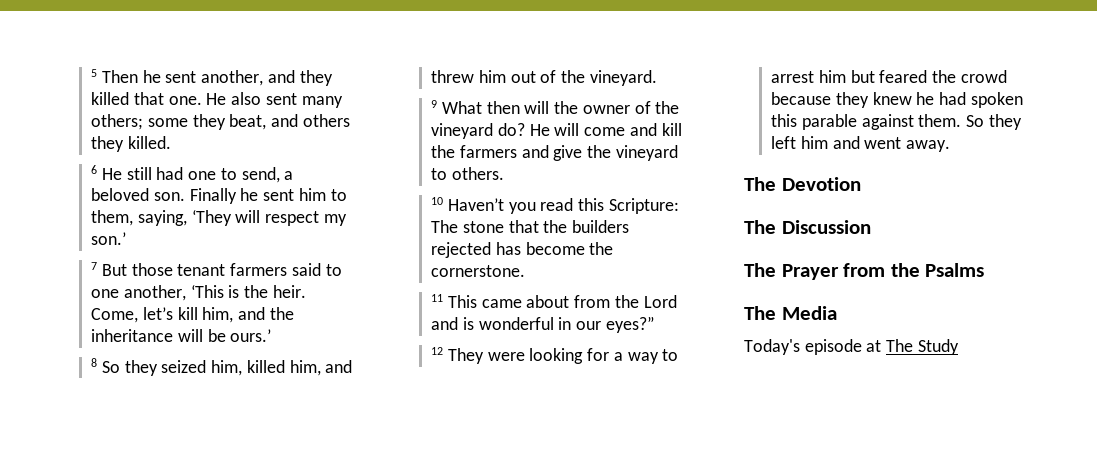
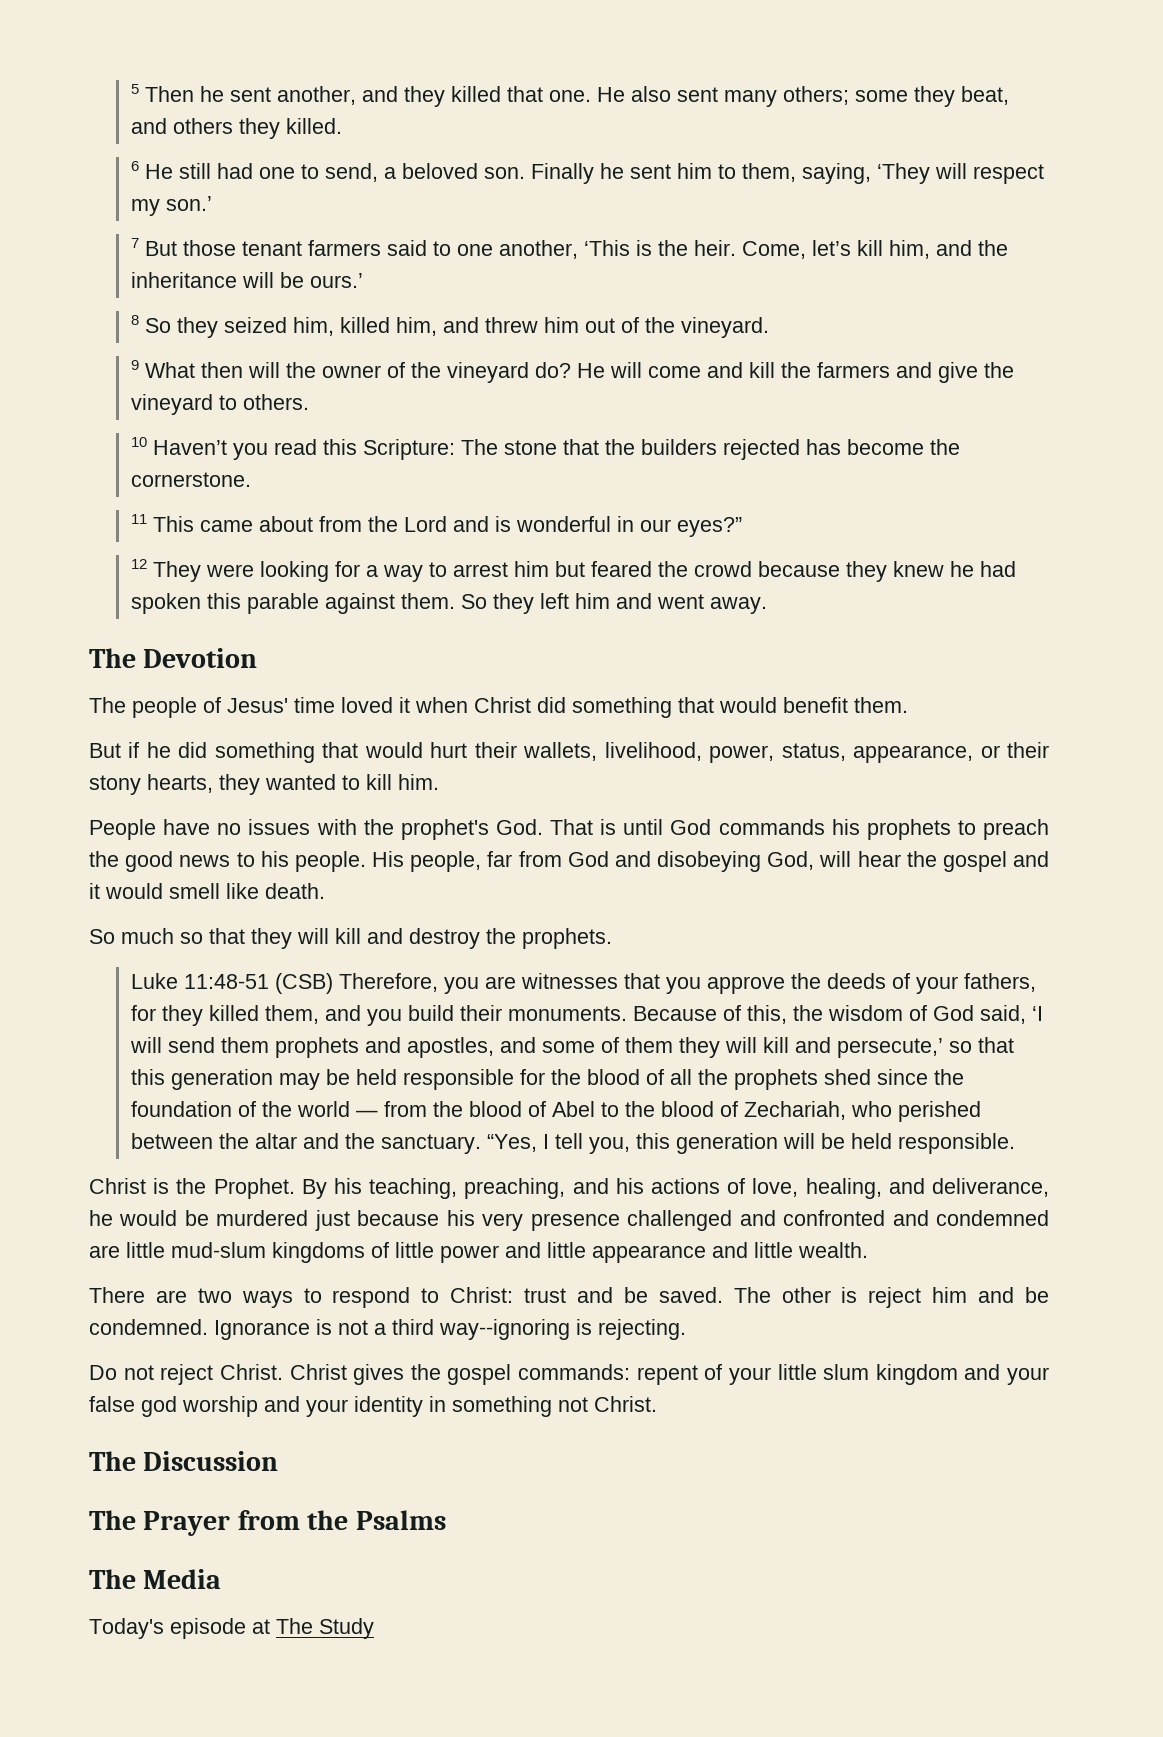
(861, 184) none -> [89,697,908,718] [89,742,1049,763] [89,774,439,795] [89,819,1049,840] [89,851,1049,872] [89,883,325,899] [89,928,612,949] [130,973,1036,994] [130,1005,1043,1026] [129,1037,1014,1058] [130,1069,964,1090] [130,1101,981,1122] [130,1133,1015,1154] [89,1178,1050,1199] [89,1210,1049,1231] [89,1242,868,1263] [89,1287,1050,1308] [89,1319,686,1340] [89,1364,1049,1385] [89,1396,657,1417] // The people of Jesus' time loved it when Christ did something that would benefit them. // But if he did something that would hurt their wallets, livelihood, power, status, appearance, or their stony hearts, they wanted to kill him. // People have no issues with the prophet's God. That is until God commands his prophets to preach the good news to his people. His people, far from God and disobeying God, will hear the gospel and it would smell like death. // So much so that they will kill and destroy the prophets. // Luke 11:48-51 (CSB) Therefore, you are witnesses that you approve the deeds of your fathers, for they killed them, and you build their monuments. Because of this, the wisdom of God said, ‘I will send them prophets and apostles, and some of them they will kill and persecute,’ so that this generation may be held responsible for the blood of all the prophets shed since the foundation of the world — from the blood of Abel to the blood of Zechariah, who perished between the altar and the sanctuary. “Yes, I tell you, this generation will be held responsible. // Christ is the Prophet. By his teaching, preaching, and his actions of love, healing, and deliverance, he would be murdered just because his very presence challenged and confronted and condemned are little mud-slum kingdoms of little power and little appearance and little wealth. // There are two ways to respond to Christ: trust and be saved. The other is reject him and be condemned. Ignorance is not a third way--ignoring is rejecting. // Do not reject Christ. Christ gives the gospel commands: repent of your little slum kingdom and your false god worship and your identity in something not Christ.

